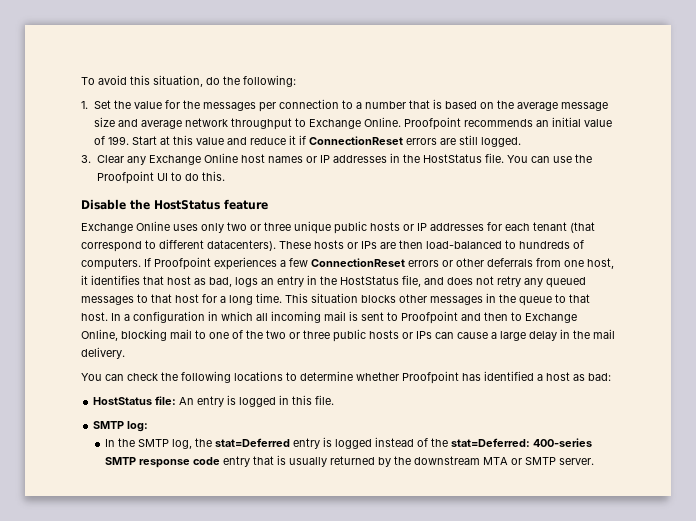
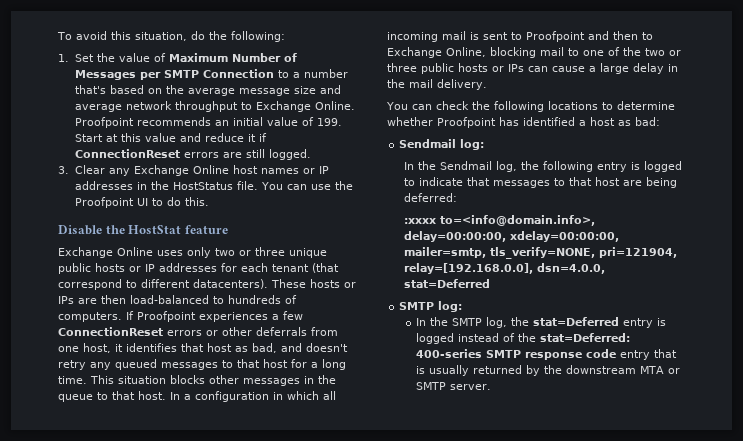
[164,99,339,112] for the messages per connection -> [154,53,298,62] [75,69,275,80] of Maximum Number of Messages per SMTP Connection
[408,99,442,109] that is -> [75,85,107,94] that's
[154,200,220,210] HostStatus -> [128,225,182,234] HostStat
[235,275,494,287] logs an entry in the HostStatus file, and does not -> [281,343,348,352] and doesn't
[93,395,335,407] HostStatus file: An entry is logged in this file. -> [399,139,485,150] [404,161,683,172] [404,177,678,188] [404,193,458,202] [404,215,596,226] [404,231,620,242] [404,247,678,259] [404,263,606,274] [404,279,491,288] Sendmail log: // In the Sendmail log, the following entry is logged to indicate that messages to that host are being deferred: // :xxxx to=<info@domain.info>, delay=00:00:00, xdelay=00:00:00, mailer=smtp, tls_verify=NONE, pri=121904, relay=[192.168.0.0], dsn=4.0.0, stat=Deferred

